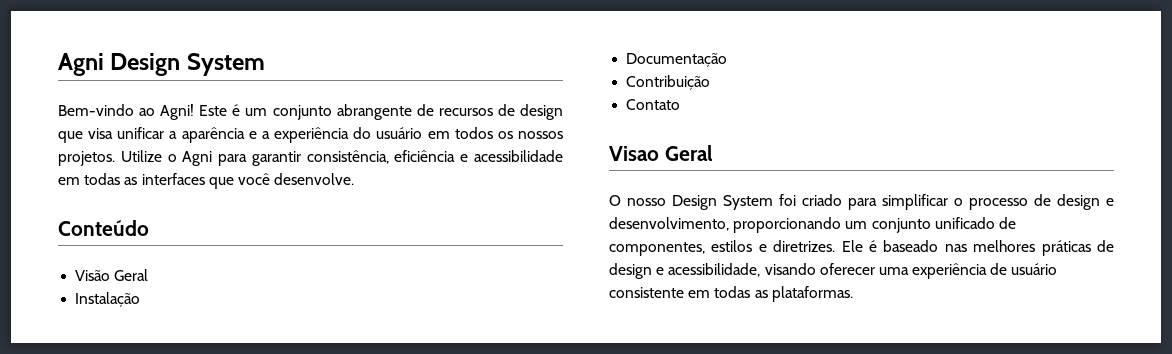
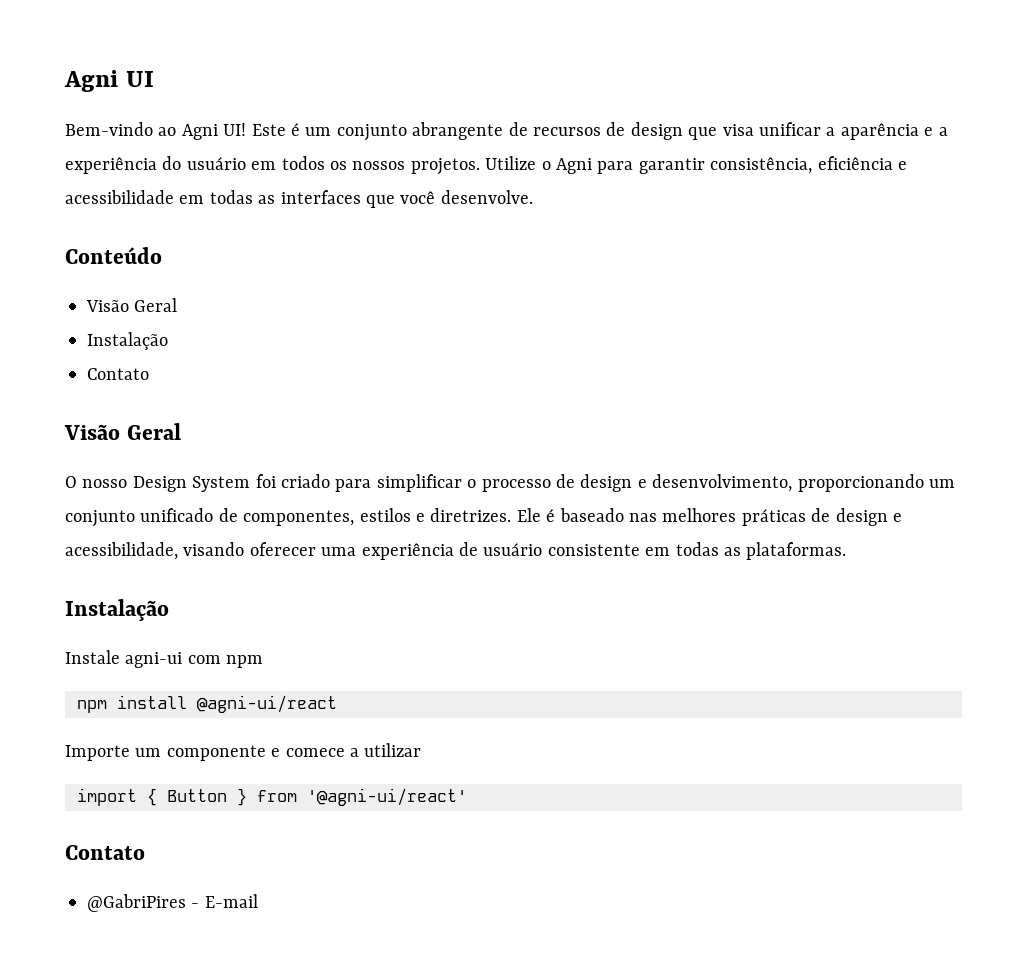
[58,53,265,76] Agni Design System -> [64,70,154,92] Agni UI
[160,104,195,120] Agni! -> [181,123,247,140] Agni UI!
[626,53,728,67] [626,75,711,90] [626,99,681,110] [609,146,659,161] // Documentação // Contribuição // Contato // Visao -> [87,368,149,380] [64,424,120,440] // Contato // Visão
(853, 294) none -> [65,599,169,621] [65,650,264,668] [77,695,337,713] [65,743,422,761] [77,788,467,806] [65,845,145,860] [87,894,258,912] // Instalação // Instale agni-ui com npm // npm install @agni-ui/react // Importe um componente e comece a utilizar // import { Button } from '@agni-ui/react' // Contato // @GabriPires - E-mail

